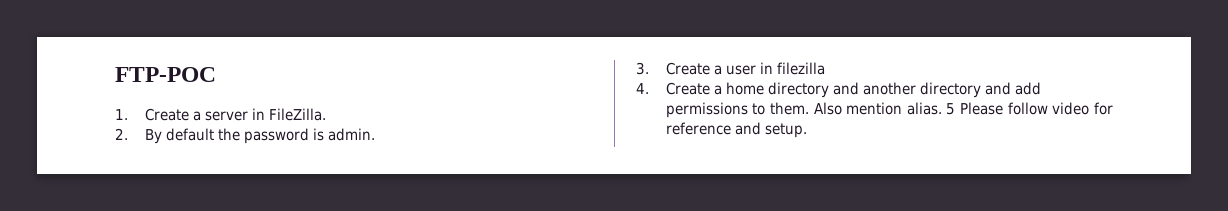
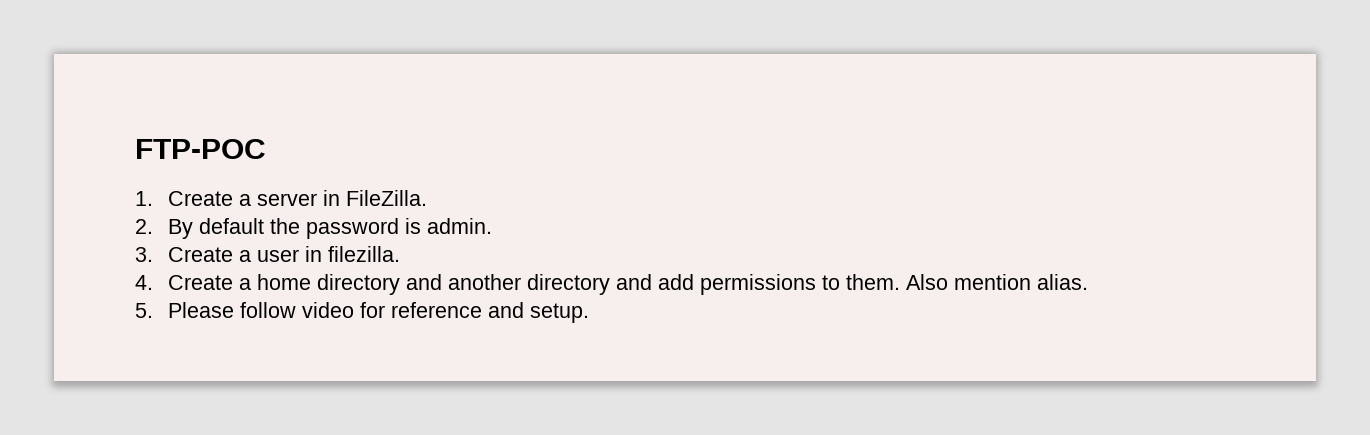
[776,62,825,75] filezilla -> [327,246,400,262] filezilla.
[946,103,956,115] 5 -> [135,303,153,318] // 5.

